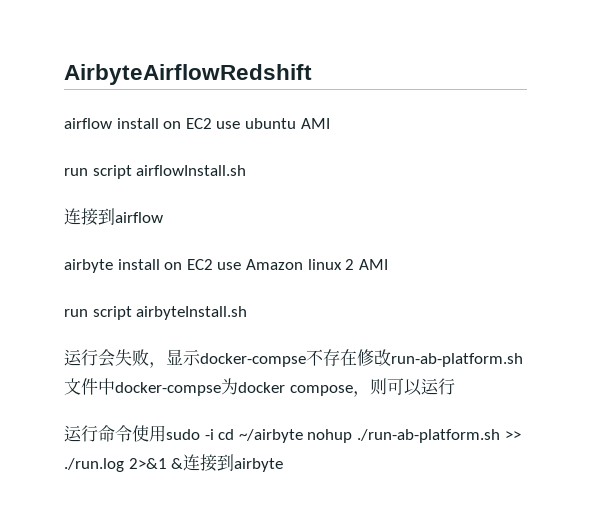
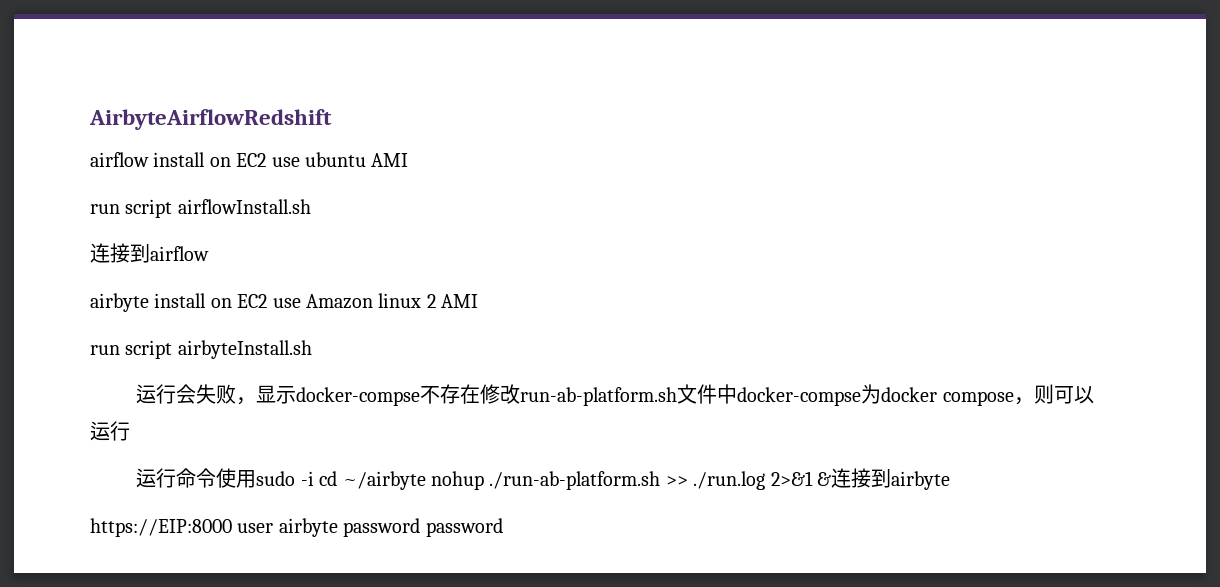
(284, 465) none -> [90,518,503,537] // https://EIP:8000 user airbyte password password

